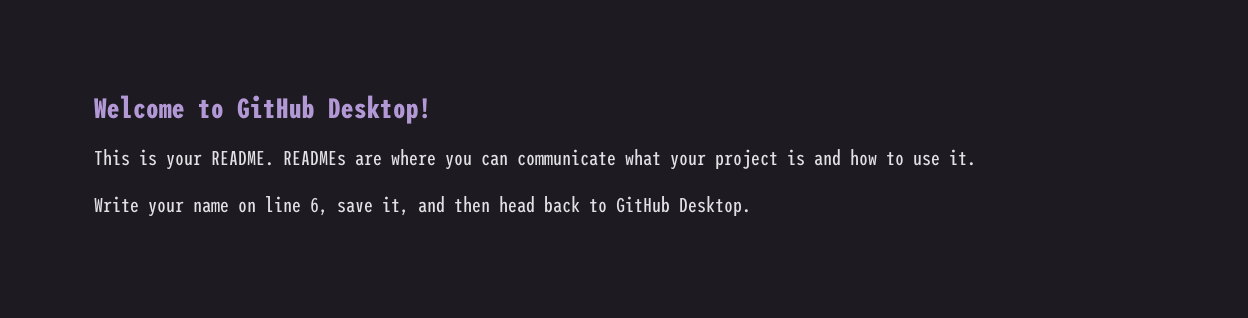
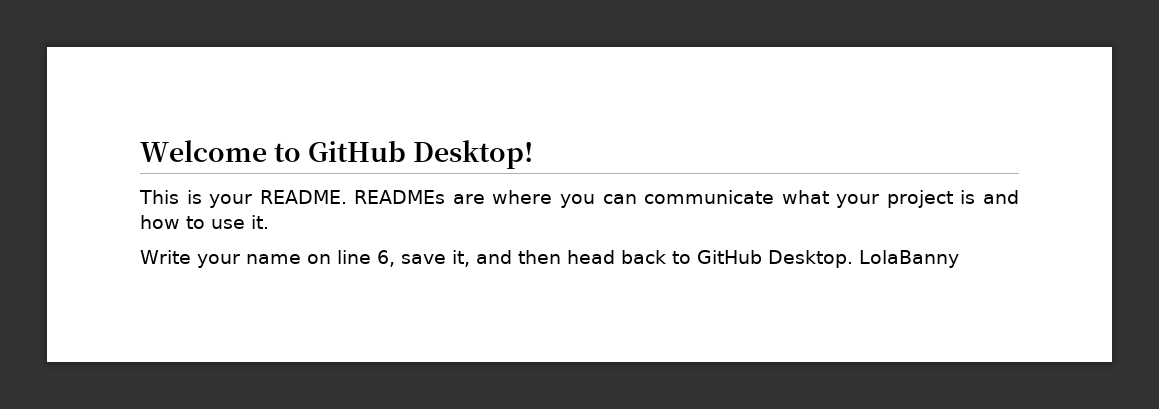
(751, 206) none -> [858,250,959,268] LolaBanny

